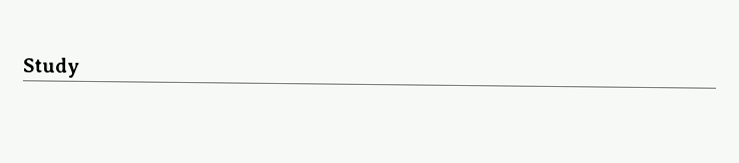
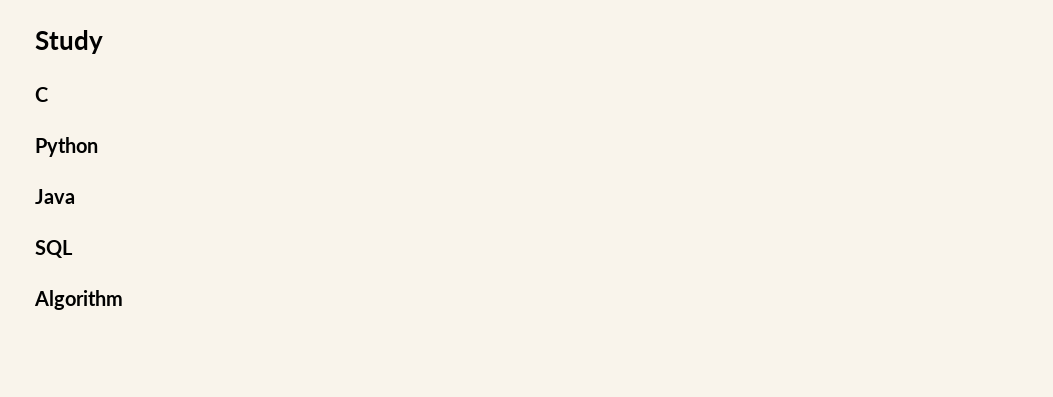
(80, 67) none -> [35,87,48,102] [35,137,98,157] [35,189,75,204] [35,240,73,258] [34,290,123,310] // C // Python // Java // SQL // Algorithm

